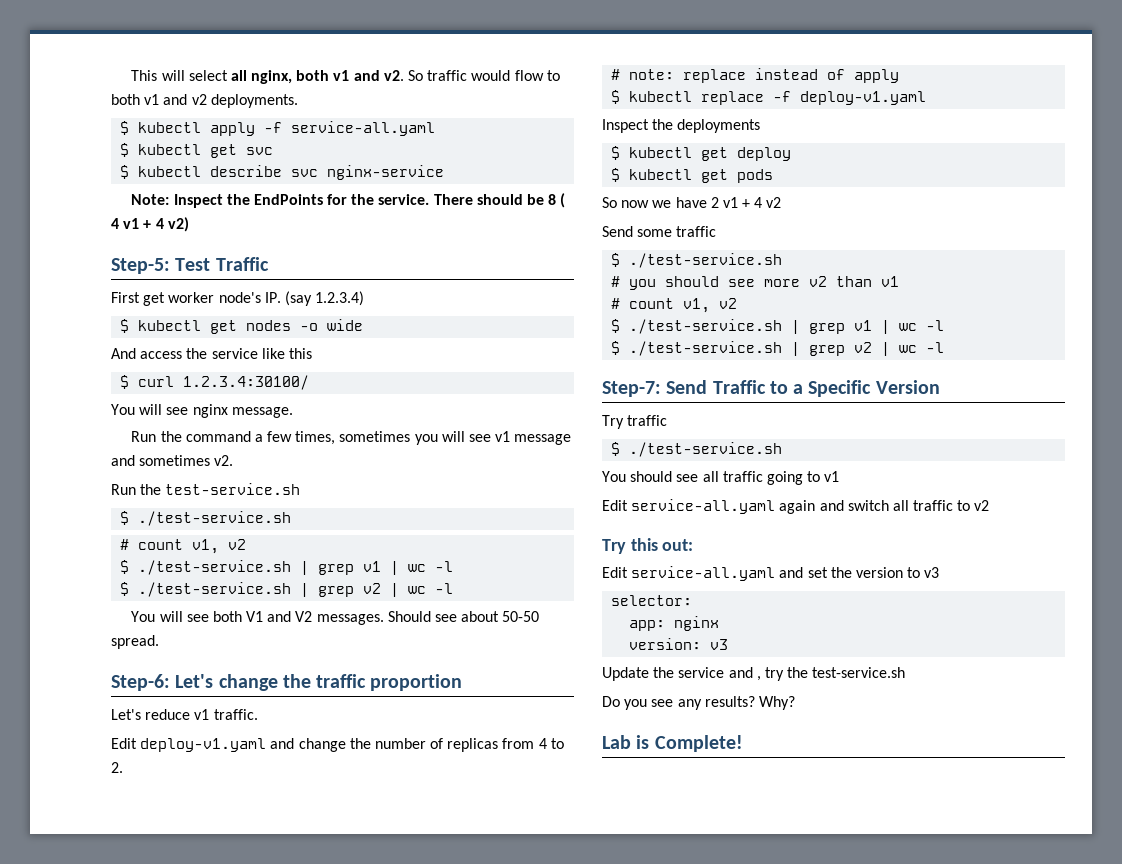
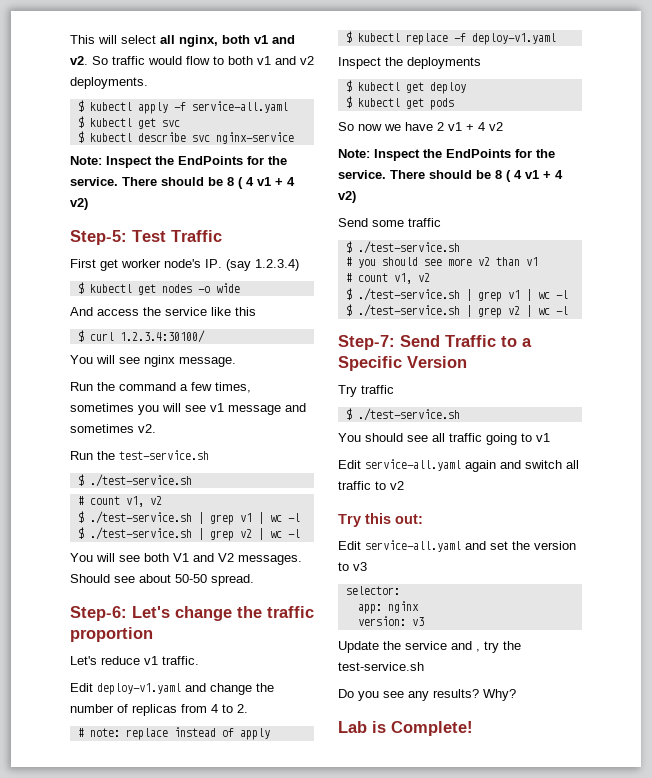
(782, 202) none -> [338,149,555,161] [338,170,563,182] [338,191,356,203] // Note: Inspect the EndPoints for the service. There should be 8 ( 4 v1 + 4 v2)

